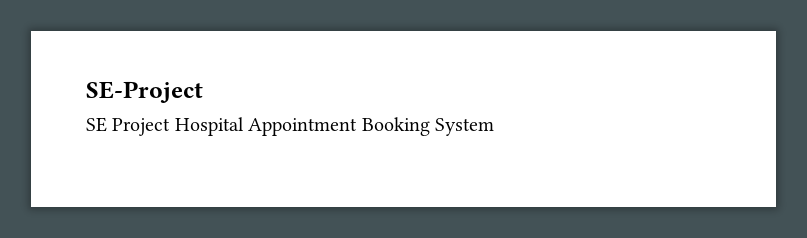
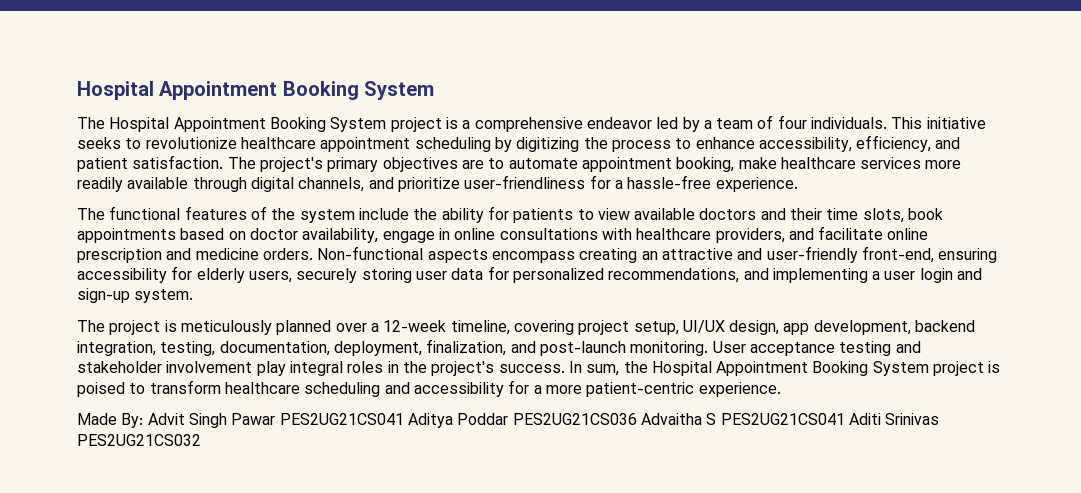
[86,81,203,103] [86,117,494,136] SE-Project // SE Project Hospital Appointment Booking System -> [77,81,435,100] [77,115,986,132] [77,135,961,152] [77,155,962,172] [77,175,798,192] [77,206,944,223] [77,226,929,243] [77,246,998,263] [77,266,983,283] [77,288,194,303] [77,320,976,335] [77,339,921,356] [77,361,1001,376] [77,380,781,397] [77,413,940,428] [77,434,201,446] Hospital Appointment Booking System // The Hospital Appointment Booking System project is a comprehensive endeavor led by a team of four individuals. This initiative seeks to revolutionize healthcare appointment scheduling by digitizing the process to enhance accessibility, efficiency, and patient satisfaction. The project's primary objectives are to automate appointment booking, make healthcare services more readily available through digital channels, and prioritize user-friendliness for a hassle-free experience. // The functional features of the system include the ability for patients to view available doctors and their time slots, book appointments based on doctor availability, engage in online consultations with healthcare providers, and facilitate online prescription and medicine orders. Non-functional aspects encompass creating an attractive and user-friendly front-end, ensuring accessibility for elderly users, securely storing user data for personalized recommendations, and implementing a user login and sign-up system. // The project is meticulously planned over a 12-week timeline, covering project setup, UI/UX design, app development, backend integration, testing, documentation, deployment, finalization, and post-launch monitoring. User acceptance testing and stakeholder involvement play integral roles in the project's success. In sum, the Hospital Appointment Booking System project is poised to transform healthcare scheduling and accessibility for a more patient-centric experience. // Made By: Advit Singh Pawar PES2UG21CS041 Aditya Poddar PES2UG21CS036 Advaitha S PES2UG21CS041 Aditi Srinivas PES2UG21CS032

